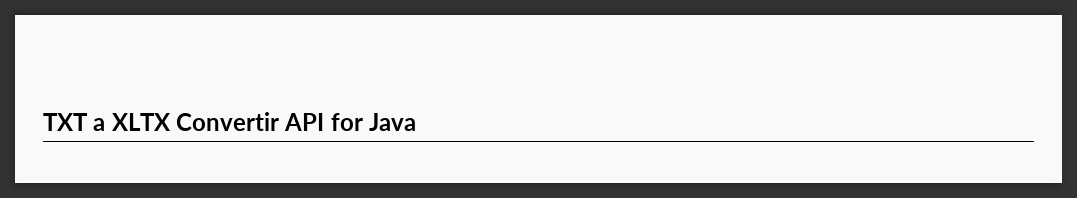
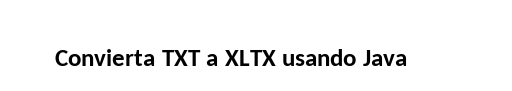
(43, 122) none -> [55,49,155,66] Convierta
[176,112,363,131] Convertir API for -> [282,49,357,66] usando

